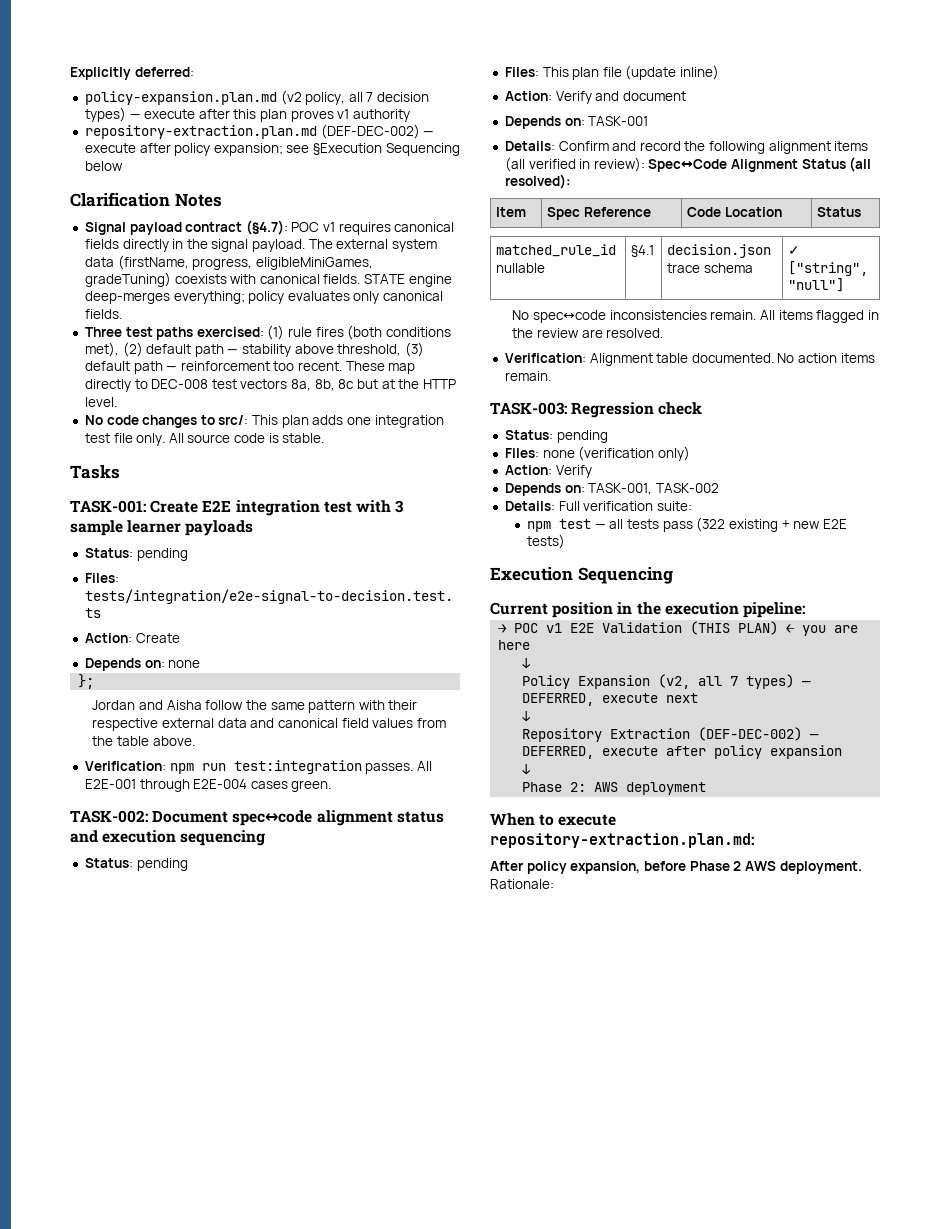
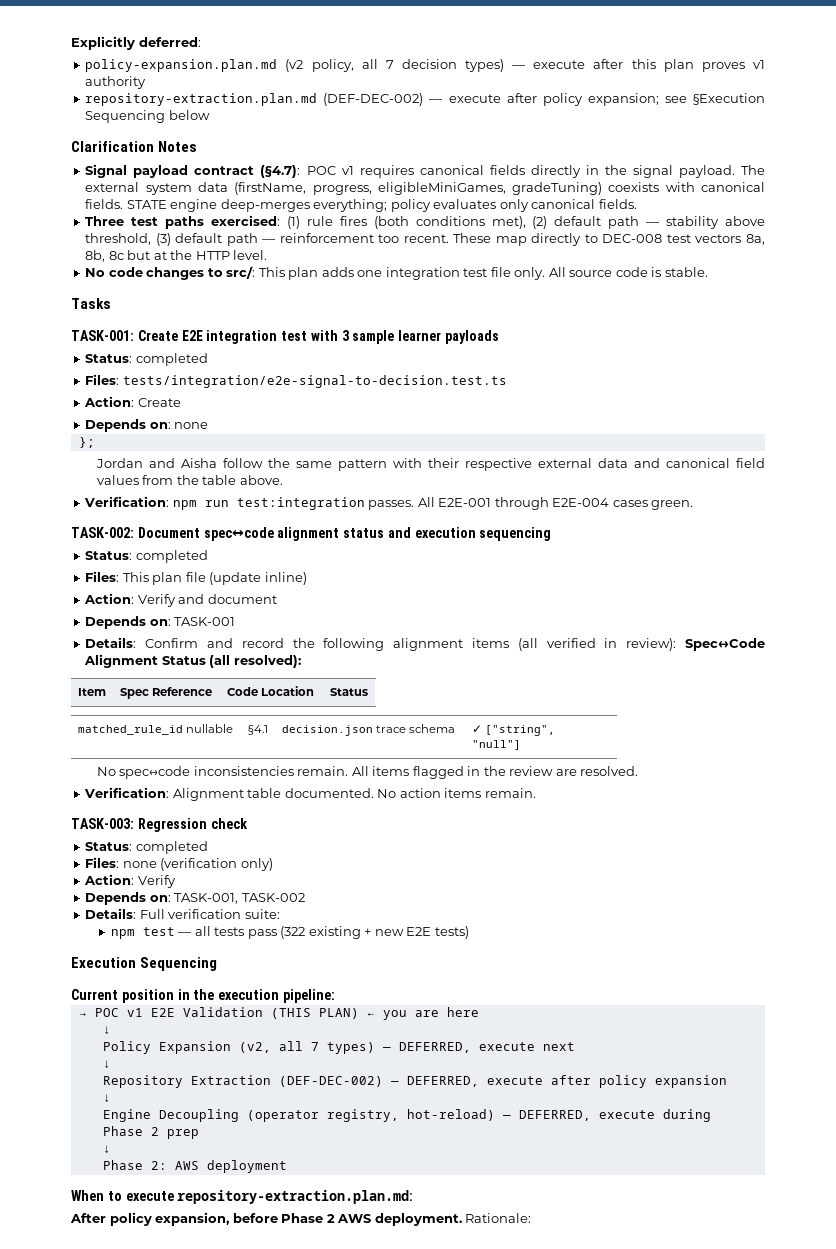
[136,548,188,561] pending -> [135,353,208,366] completed
[136,858,188,871] pending -> [135,550,208,563] completed
[556,430,608,443] pending -> [135,841,208,854] completed
(531, 769) none -> [102,1109,711,1122] [102,1126,199,1139] [102,1145,111,1153] // Engine Decoupling (operator registry, hot-reload) — DEFERRED, execute during Phase 2 prep // ↓

